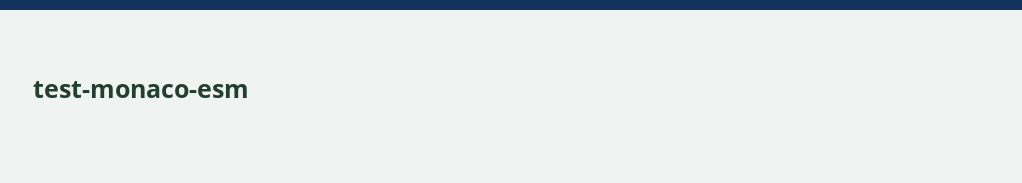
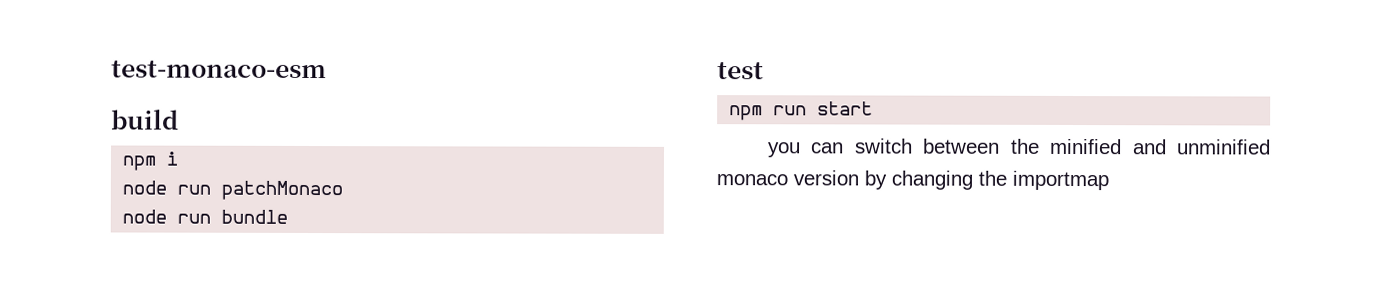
(249, 89) none -> [111,109,179,130] [122,151,179,171] [122,180,344,201] [122,209,289,224] [717,62,764,80] [729,101,874,121] [766,138,1271,158] [716,170,1109,191] // build // npm i // node run patchMonaco // node run bundle // test // npm run start // you can switch between the minified and unminified monaco version by changing the importmap

